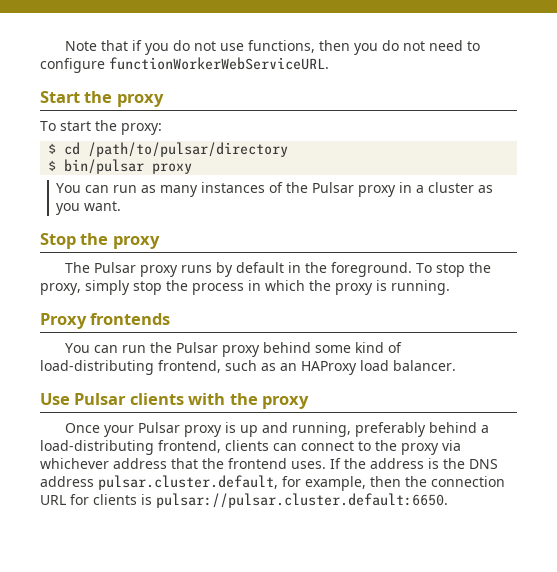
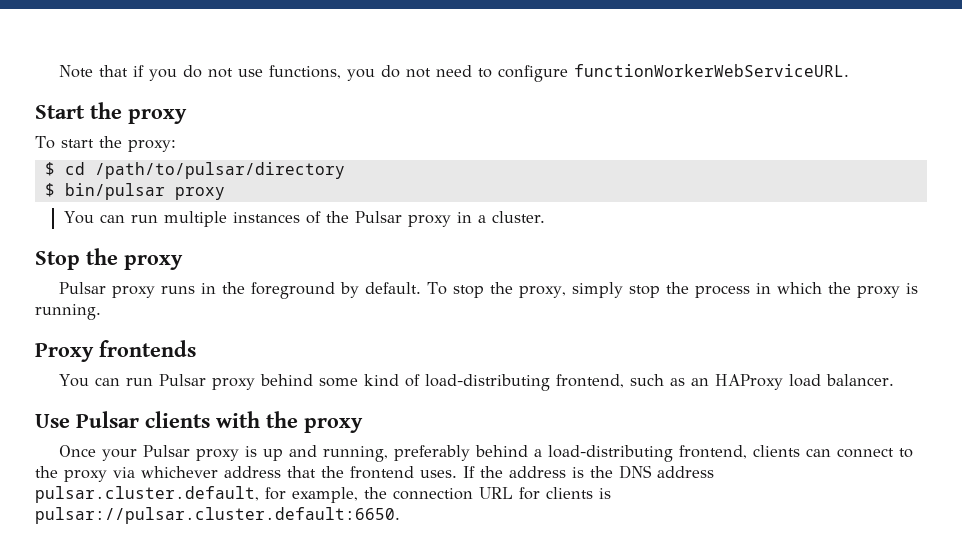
[319,40,351,51] then -> (341, 72) none
[141,185,199,197] as many -> [163,211,227,227] multiple
[428,182,494,193] [56,201,122,215] cluster as you want. -> [491,211,546,223] cluster.
[65,262,91,273] The -> (183, 262) none
[216,262,413,277] by default in the foreground. -> [200,282,421,299] in the foreground by default.
[150,342,173,353] the -> (153, 382) none
[370,476,401,487] then -> (358, 495) none

